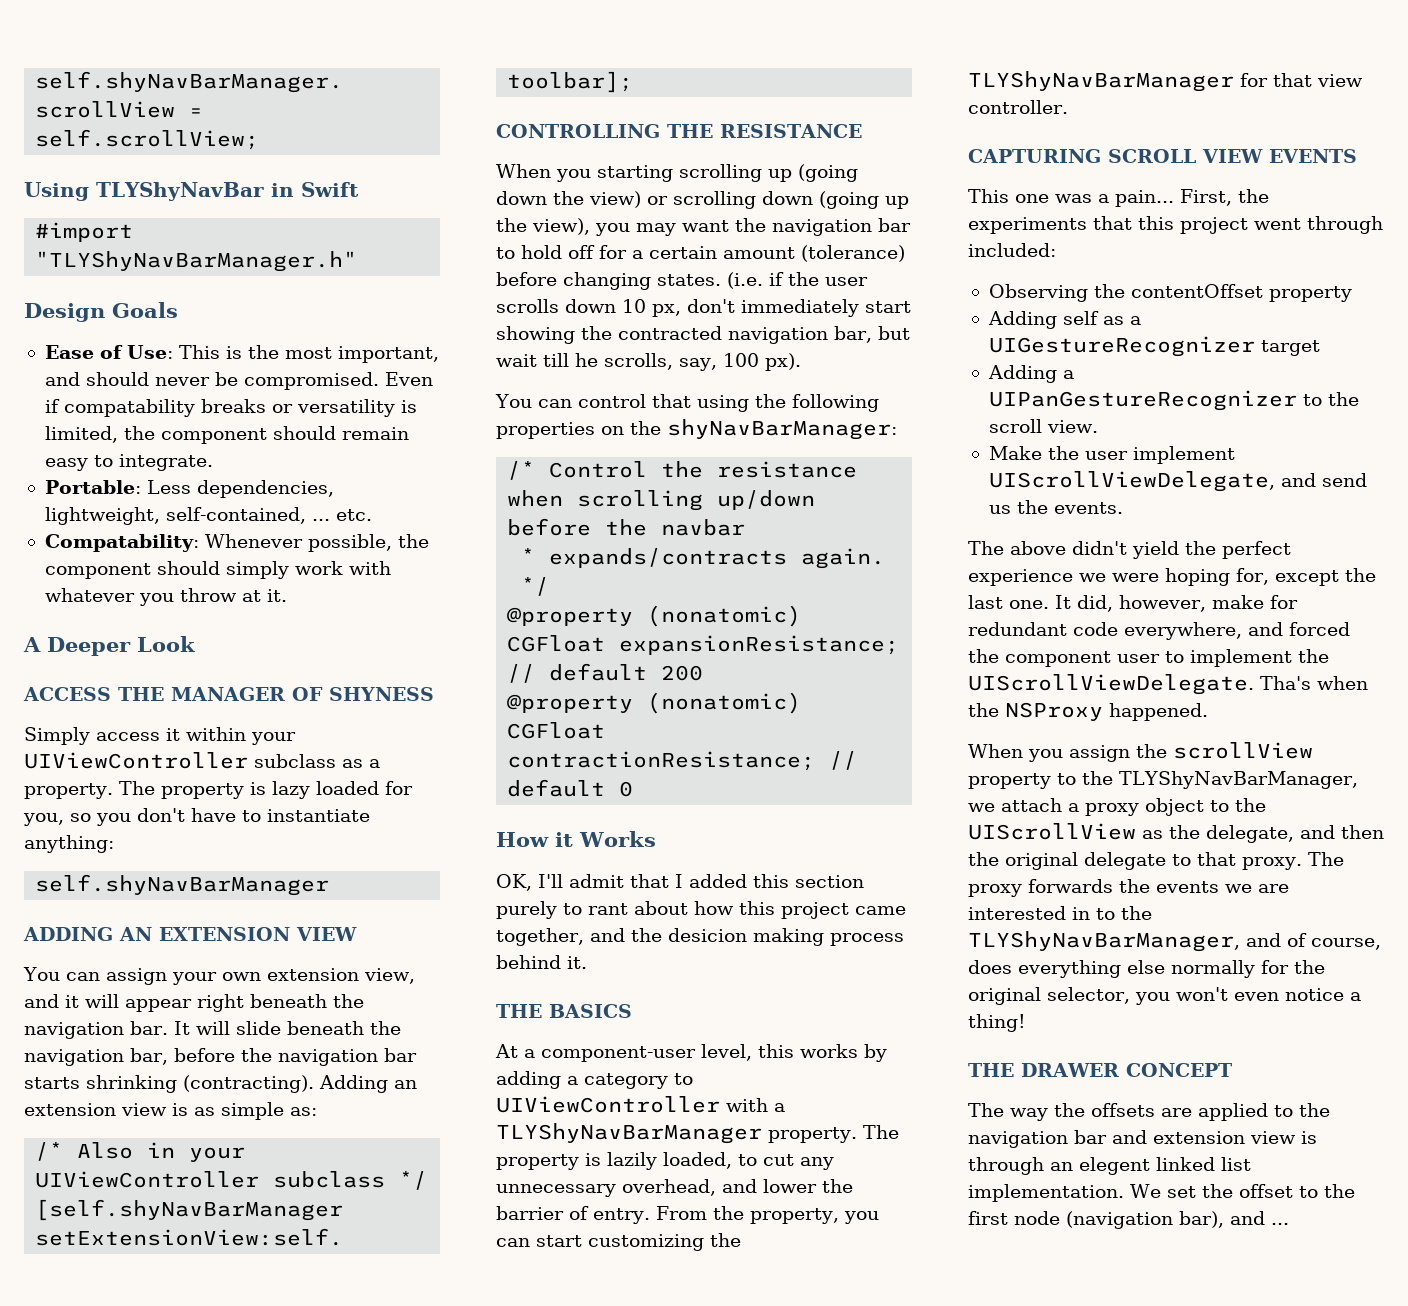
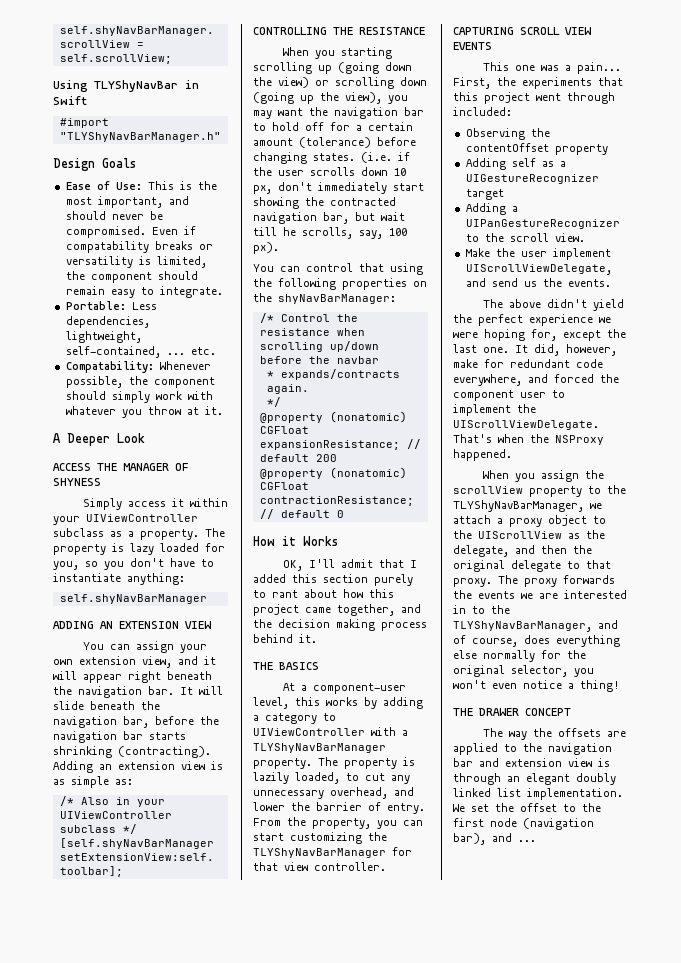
[667,928,747,942] desicion -> [278,619,330,628] decision
[1260,676,1311,690] Tha's -> [453,434,492,443] That's
[1079,1157,1150,1175] elegent -> [526,773,616,785] elegant doubly

